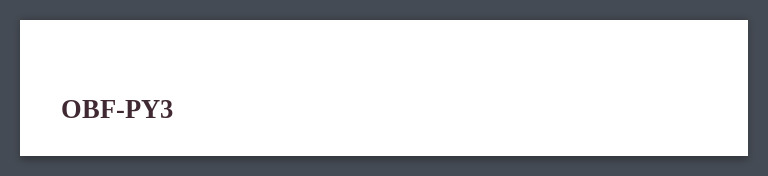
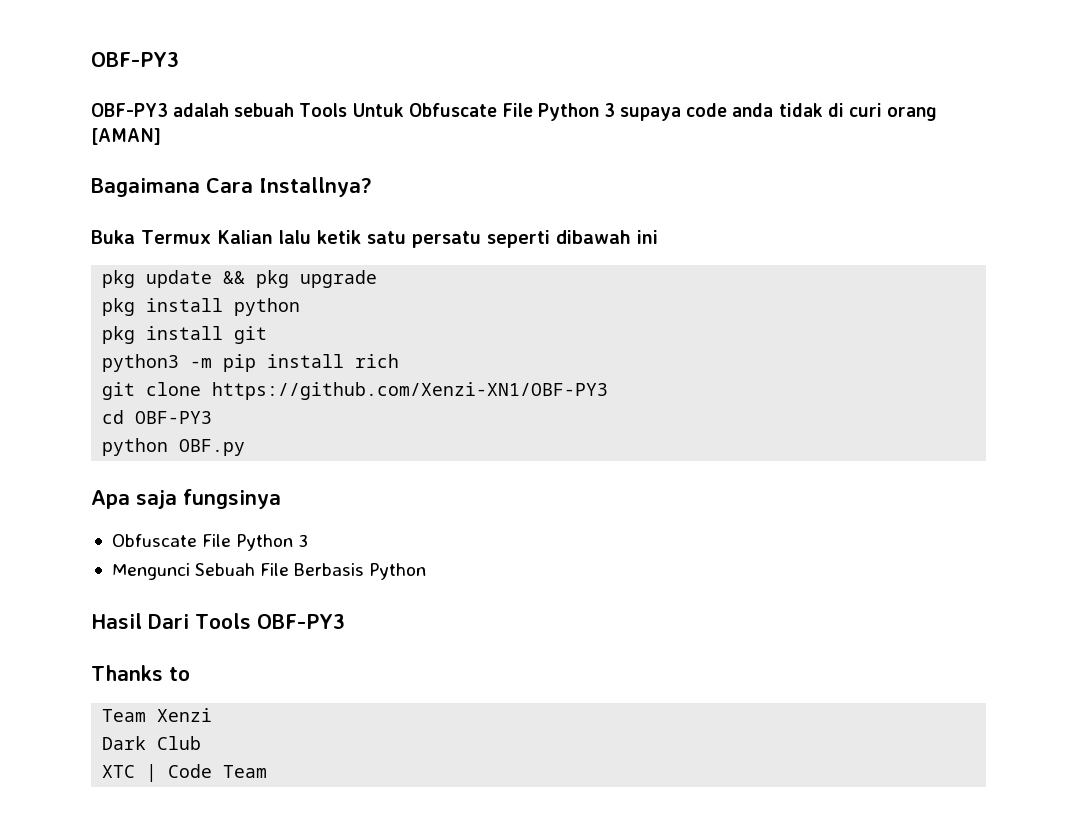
[61,100,173,118] OBF-PY3 -> [91,52,179,67] [91,103,937,121] [91,128,161,145] [91,177,372,197] [91,230,658,248] [102,270,378,288] [102,298,301,316] [102,326,268,344] [102,354,400,372] [102,382,609,400] [102,410,213,424] [102,438,246,456] [91,489,281,509] [111,534,309,551] [111,563,427,580] [91,613,345,629] [91,665,190,681] [102,708,213,722] [102,736,202,750] [102,764,268,782] OBF-PY3 // OBF-PY3 adalah sebuah Tools Untuk Obfuscate File Python 3 supaya code anda tidak di curi orang [AMAN] // Bagaimana Cara Installnya? // Buka Termux Kalian lalu ketik satu persatu seperti dibawah ini // pkg update && pkg upgrade // pkg install python // pkg install git // python3 -m pip install rich // git clone https://github.com/Xenzi-XN1/OBF-PY3 // cd OBF-PY3 // python OBF.py // Apa saja fungsinya // Obfuscate File Python 3 // Mengunci Sebuah File Berbasis Python // Hasil Dari Tools OBF-PY3 // Thanks to // Team Xenzi // Dark Club // XTC | Code Team

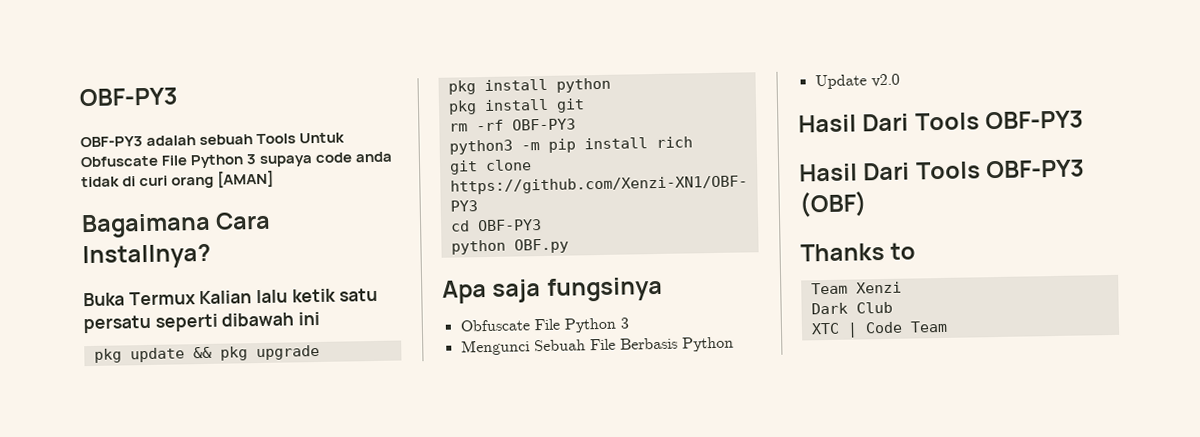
(268, 335) none -> [448,118,576,132] // rm -rf OBF-PY3
[91,613,345,629] // Hasil Dari Tools OBF-PY3 -> [814,73,900,90] [798,110,1085,133] [799,159,1086,182] [799,191,868,218] // Update v2.0 // Hasil Dari Tools OBF-PY3 // Hasil Dari Tools OBF-PY3 (OBF)

